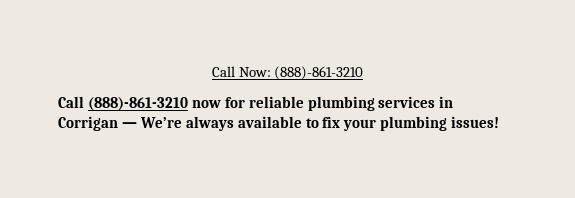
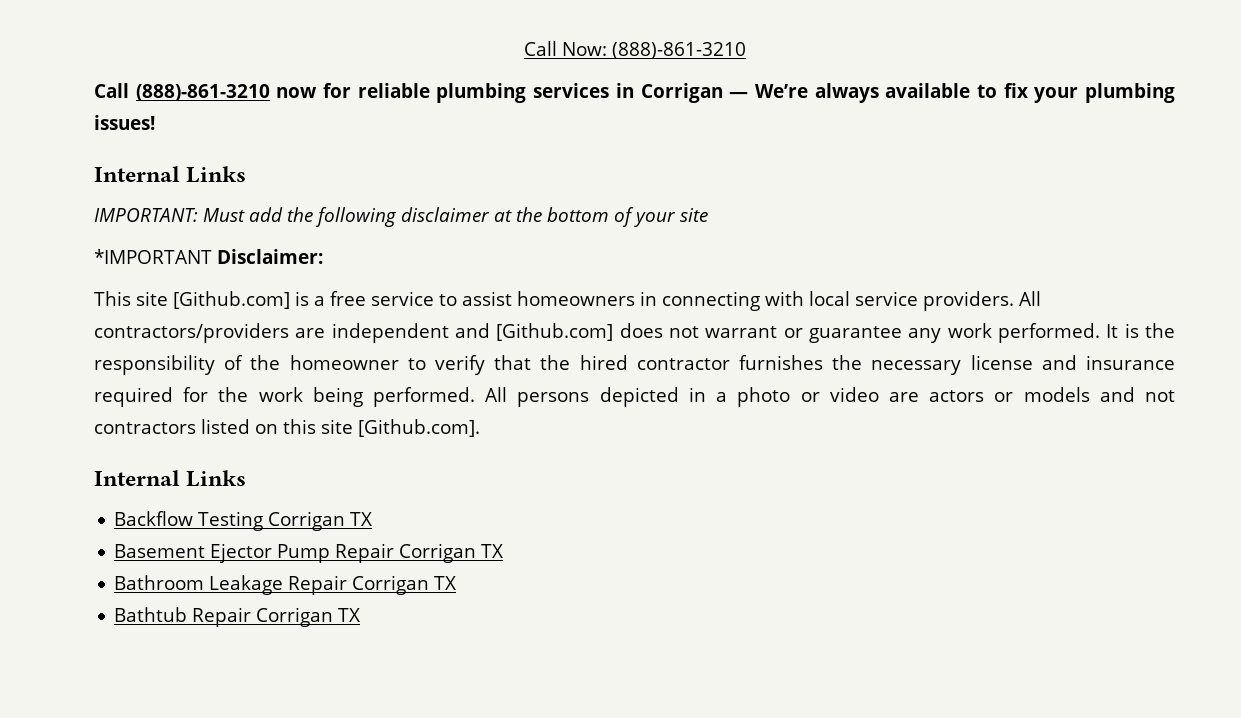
(500, 122) none -> [94,166,247,183] [94,207,708,227] [94,249,323,264] [94,291,1041,311] [94,323,1175,343] [94,355,1176,375] [94,387,1175,407] [94,419,480,437] [94,470,247,487] [114,511,373,531] [114,543,504,563] [114,575,457,595] [114,607,361,627] // Internal Links // IMPORTANT: Must add the following disclaimer at the bottom of your site // *IMPORTANT Disclaimer: // This site [Github.com] is a free service to assist homeowners in connecting with local service providers. All contractors/providers are independent and [Github.com] does not warrant or guarantee any work performed. It is the responsibility of the homeowner to verify that the hired contractor furnishes the necessary license and insurance required for the work being performed. All persons depicted in a photo or video are actors or models and not contractors listed on this site [Github.com]. // Internal Links // Backflow Testing Corrigan TX // Basement Ejector Pump Repair Corrigan TX // Bathroom Leakage Repair Corrigan TX // Bathtub Repair Corrigan TX

